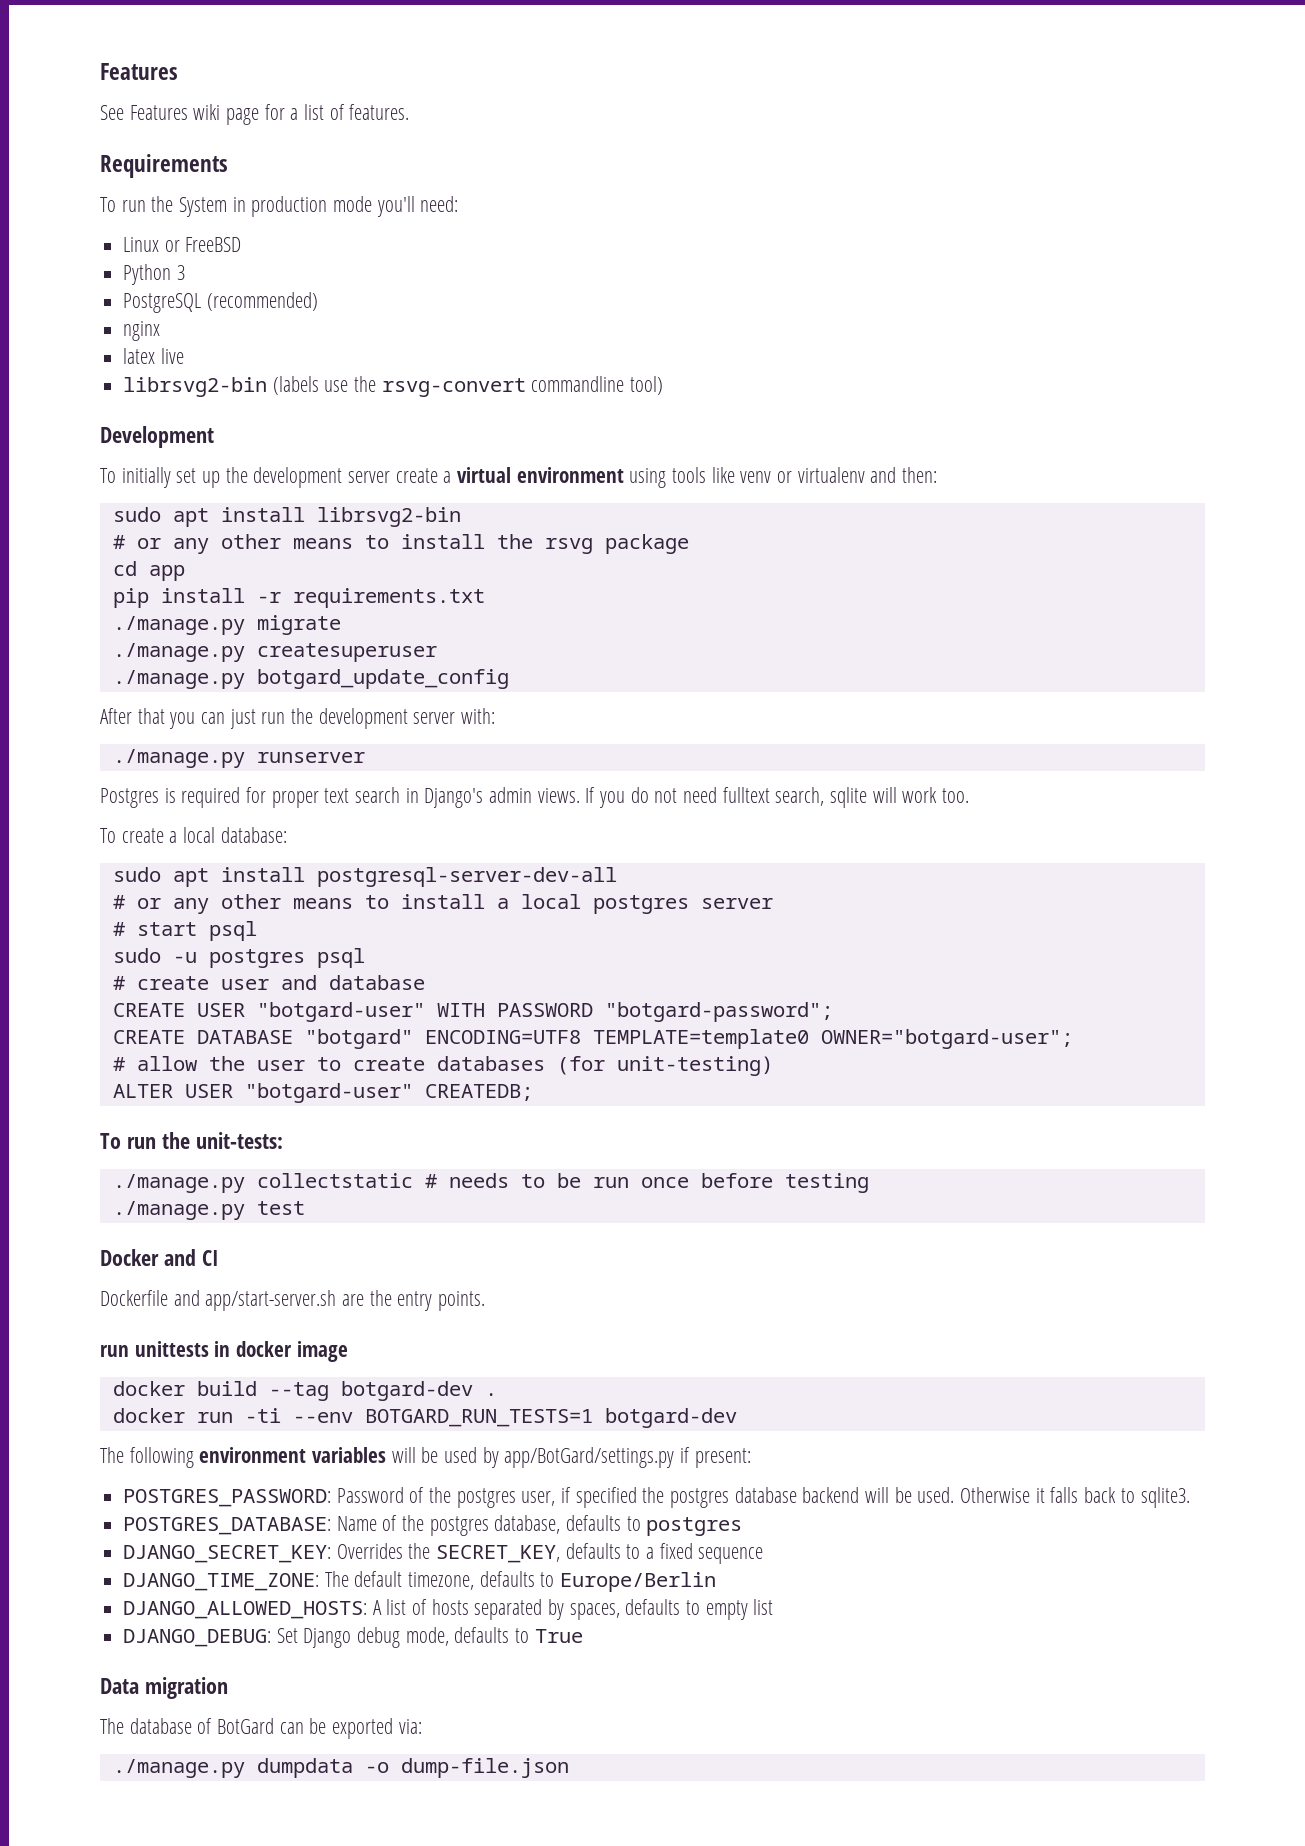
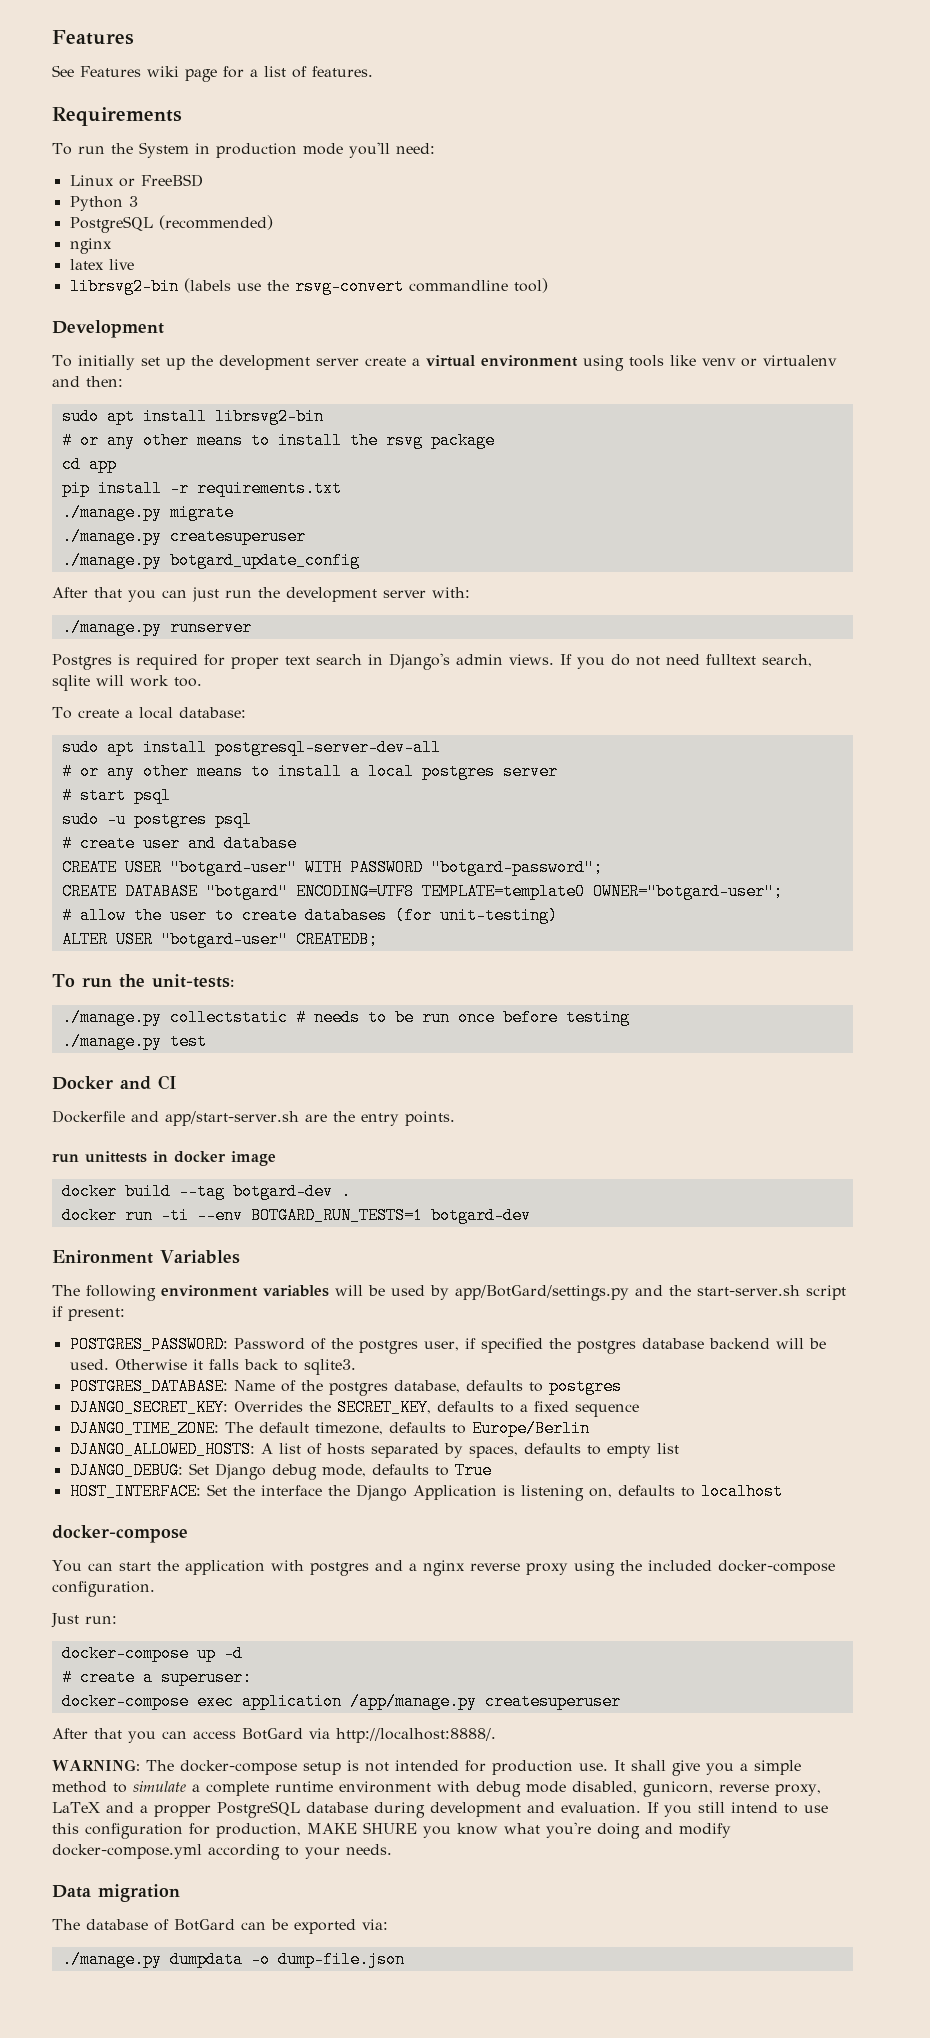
(737, 1418) none -> [52,1250,240,1264] // Enironment Variables
(675, 1457) none -> [635,1285,846,1300] and the start-server.sh script
(583, 1636) none -> [69,1483,783,1501] [52,1525,188,1543] [52,1560,835,1576] [52,1581,155,1597] [51,1613,117,1628] [61,1645,243,1662] [61,1669,252,1686] [61,1693,621,1710] [52,1728,496,1743] [52,1759,801,1776] [52,1781,821,1797] [52,1801,828,1818] [52,1822,731,1839] [52,1844,392,1860] // HOST_INTERFACE: Set the interface the Django Application is listening on, defaults to localhost // docker-compose // You can start the application with postgres and a nginx reverse proxy using the included docker-compose configuration. // Just run: // docker-compose up -d // # create a superuser: // docker-compose exec application /app/manage.py createsuperuser // After that you can access BotGard via http://localhost:8888/. // WARNING: The docker-compose setup is not intended for production use. It shall give you a simple method to simulate a complete runtime environment with debug mode disabled, gunicorn, reverse proxy, LaTeX and a propper PostgreSQL database during development and evaluation. If you still intend to use this configuration for production, MAKE SHURE you know what you're doing and modify docker-compose.yml according to your needs.

